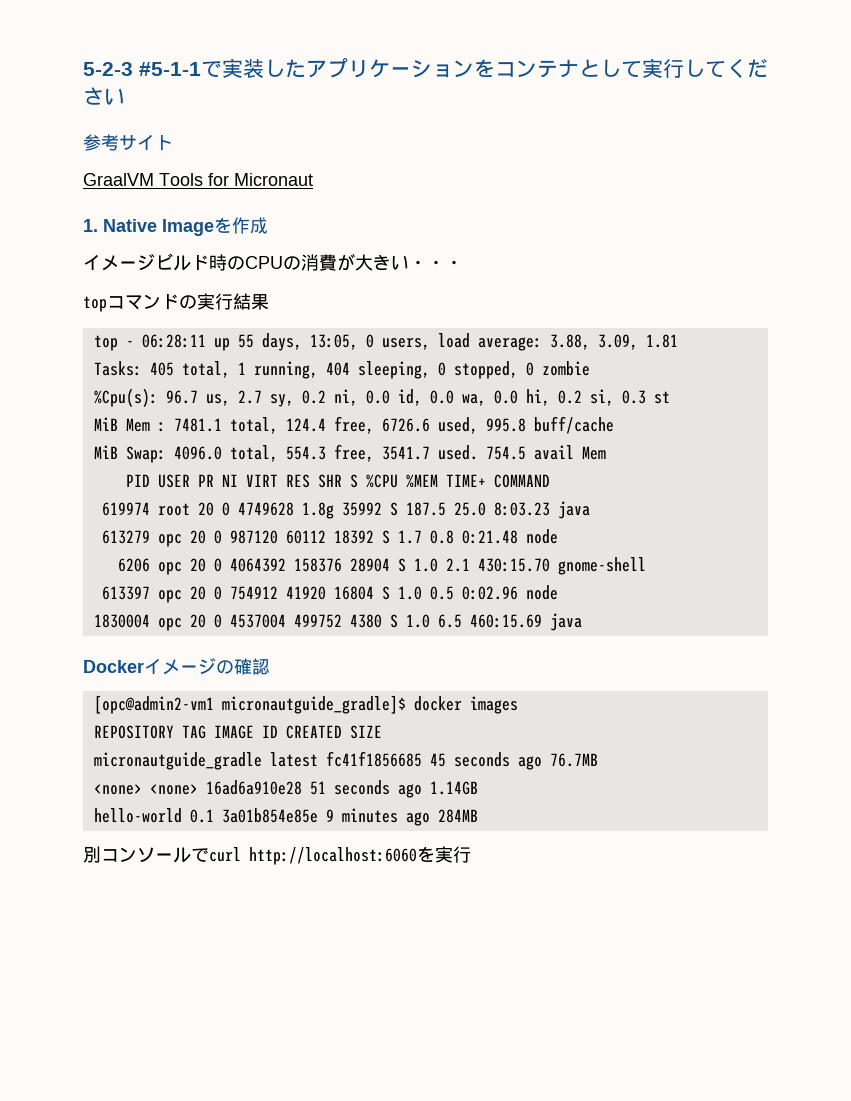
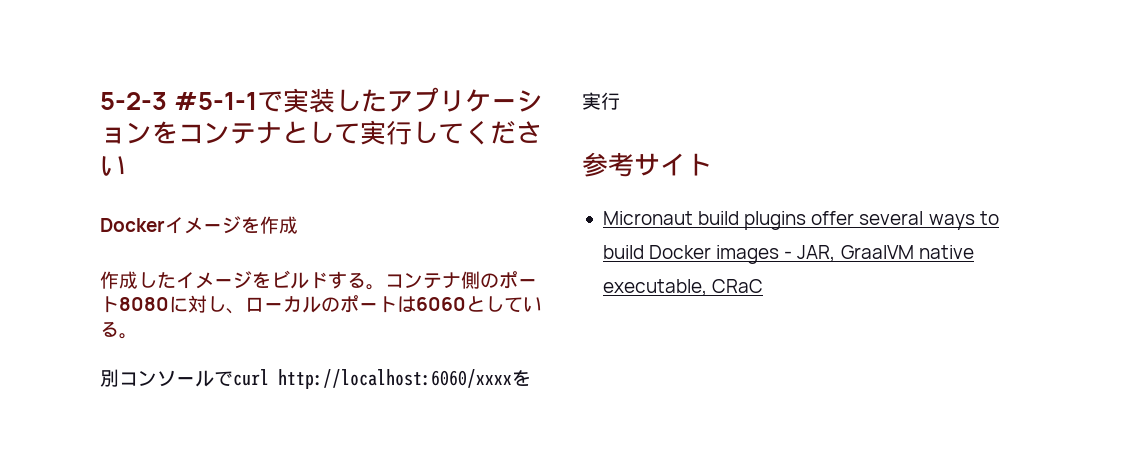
[83,134,173,151] [83,173,313,186] [83,217,268,236] [83,253,463,271] [83,293,269,312] [93,333,678,351] [93,361,590,379] [93,388,670,407] [93,416,614,434] [93,444,606,463] [125,474,550,488] [101,501,590,519] [101,529,558,547] [117,557,646,575] [101,585,558,603] [93,613,582,631] [83,658,270,675] [93,695,518,714] [93,725,382,739] [93,751,598,770] [93,780,478,798] [93,808,478,826] 参考サイト // GraalVM Tools for Micronaut // 1. Native Imageを作成 // イメージビルド時のCPUの消費が大きい・・・ // topコマンドの実行結果 // top - 06:28:11 up 55 days, 13:05, 0 users, load average: 3.88, 3.09, 1.81 // Tasks: 405 total, 1 running, 404 sleeping, 0 stopped, 0 zombie // %Cpu(s): 96.7 us, 2.7 sy, 0.2 ni, 0.0 id, 0.0 wa, 0.0 hi, 0.2 si, 0.3 st // MiB Mem : 7481.1 total, 124.4 free, 6726.6 used, 995.8 buff/cache // MiB Swap: 4096.0 total, 554.3 free, 3541.7 used. 754.5 avail Mem // PID USER PR NI VIRT RES SHR S %CPU %MEM TIME+ COMMAND // 619974 root 20 0 4749628 1.8g 35992 S 187.5 25.0 8:03.23 java // 613279 opc 20 0 987120 60112 18392 S 1.7 0.8 0:21.48 node // 6206 opc 20 0 4064392 158376 28904 S 1.0 2.1 430:15.70 gnome-shell // 613397 opc 20 0 754912 41920 16804 S 1.0 0.5 0:02.96 node // 1830004 opc 20 0 4537004 499752 4380 S 1.0 6.5 460:15.69 java // Dockerイメージの確認 // [opc@admin2-vm1 micronautguide_gradle]$ docker images // REPOSITORY TAG IMAGE ID CREATED SIZE // micronautguide_gradle latest fc41f1856685 45 seconds ago 76.7MB // <none> <none> 16ad6a910e28 51 seconds ago 1.14GB // hello-world 0.1 3a01b854e85e 9 minutes ago 284MB -> [100,216,298,234] [100,270,537,290] [100,295,542,314] [100,321,138,339] Dockerイメージを作成 // 作成したイメージをビルドする。コンテナ側のポート8080に対し、ローカルのポートは6060としている。
[249,847,417,865] http://localhost:6060 -> [278,369,512,389] http://localhost:6060/xxxx
(471, 854) none -> [582,152,712,177] [602,211,999,230] [602,245,974,264] [602,279,764,296] // 参考サイト // Micronaut build plugins offer several ways to build Docker images - JAR, GraalVM native executable, CRaC

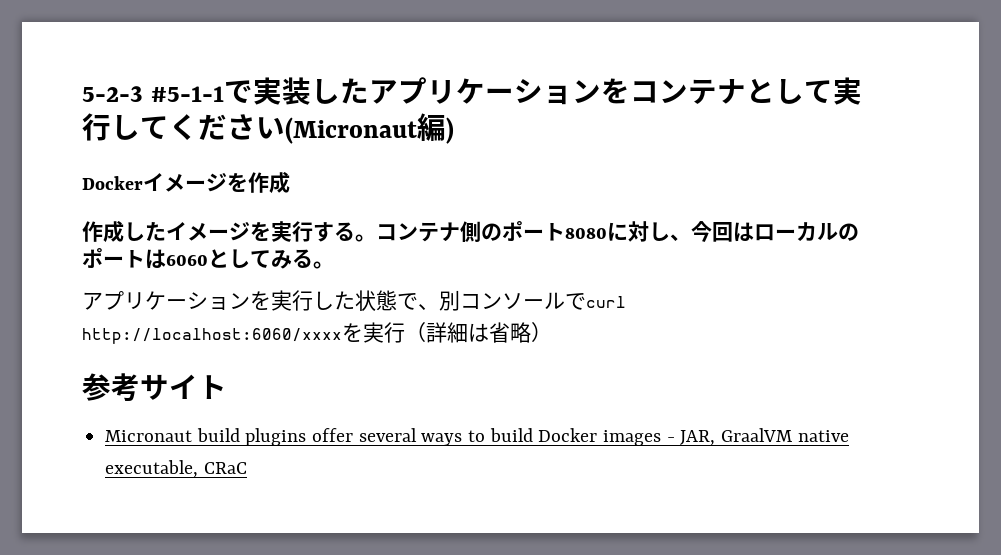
(126, 166) none -> [285,113,454,144] (Micronaut編)
[271,270,328,289] ビルド -> [271,221,313,242] 実行
(245, 311) none -> [691,221,754,242] 今回は
[523,297,542,312] い -> [271,250,292,269] み
(138, 336) none -> [82,290,439,311] アプリケーションを実行した状態で、
(620, 101) none -> [405,322,552,343] （詳細は省略）

